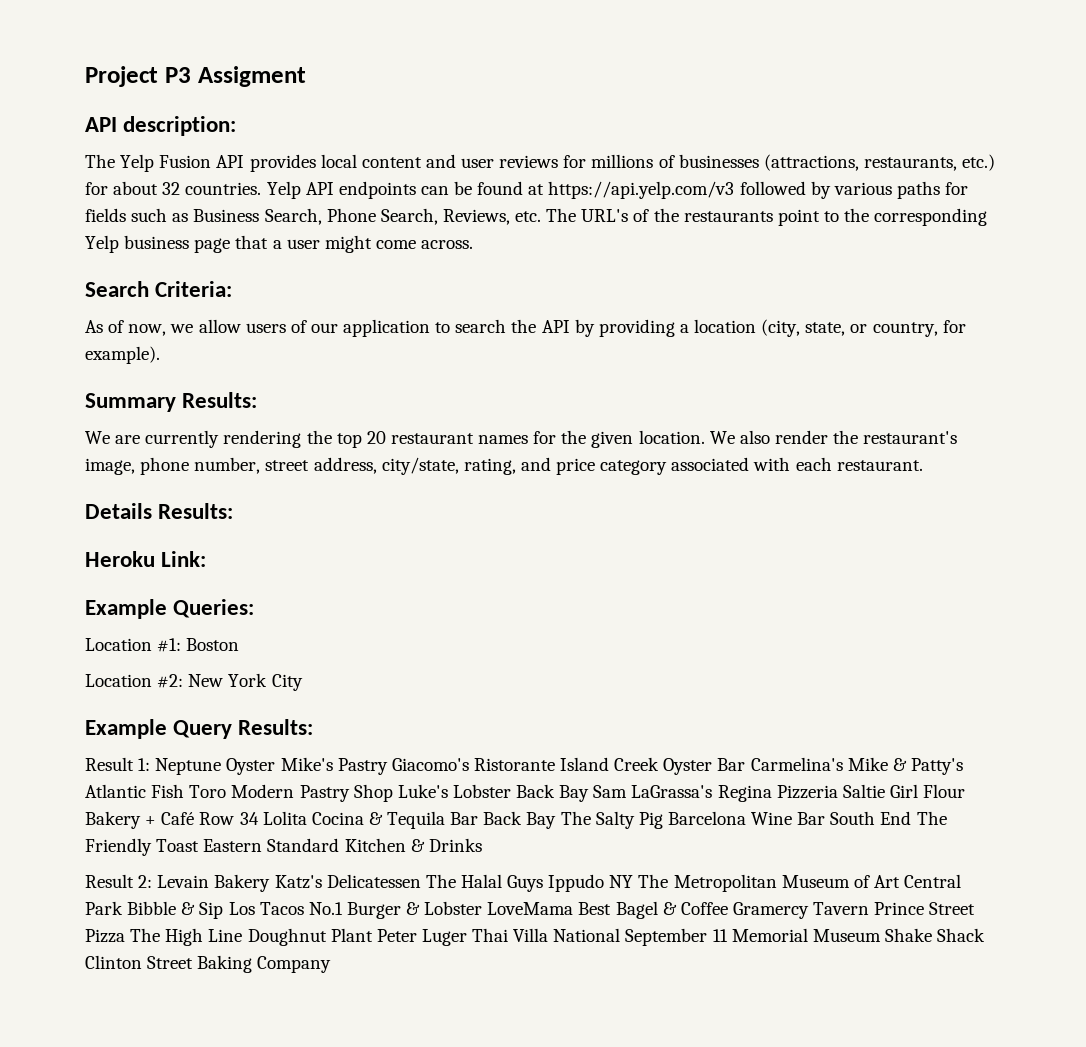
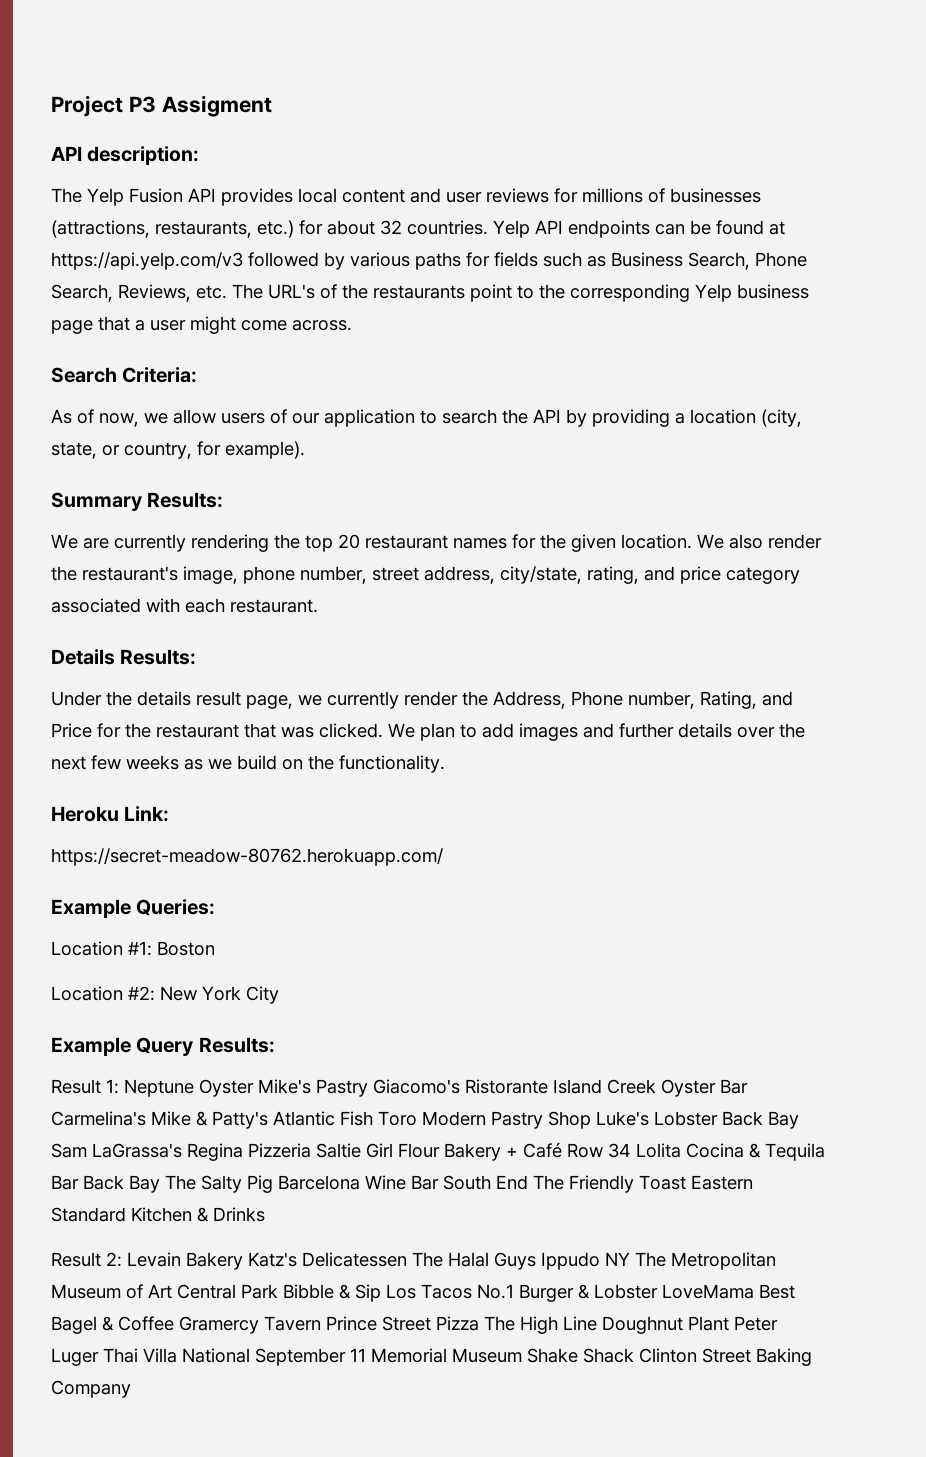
(234, 511) none -> [51,691,793,709] [51,723,805,741] [51,755,445,773] // Under the details result page, we currently render the Address, Phone number, Rating, and Price for the restaurant that was clicked. We plan to add images and further details over the next few weeks as we build on the functionality.
(207, 559) none -> [51,848,443,866] // https://secret-meadow-80762.herokuapp.com/

